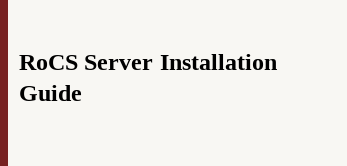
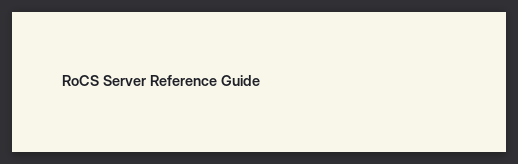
[159,54,277,70] Installation -> [149,75,217,86] Reference

